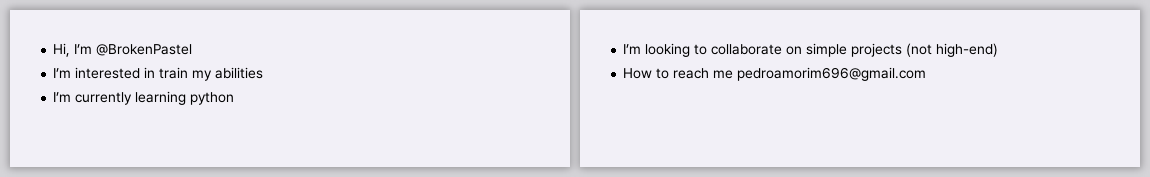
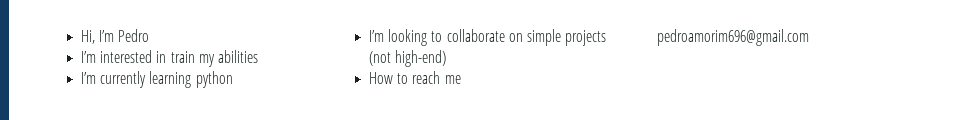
[96,44,193,56] @BrokenPastel -> [118,29,150,42] Pedro

